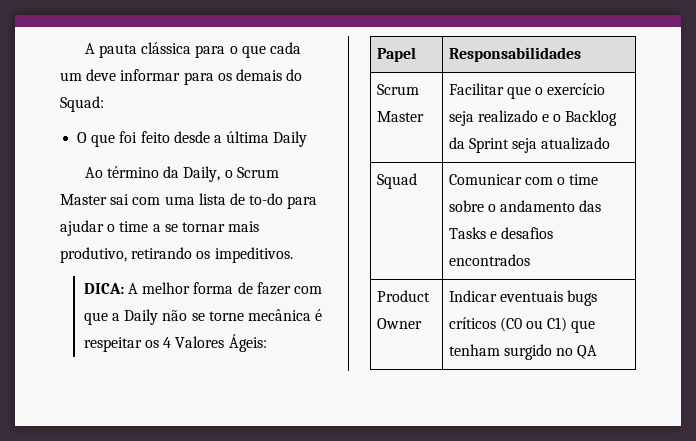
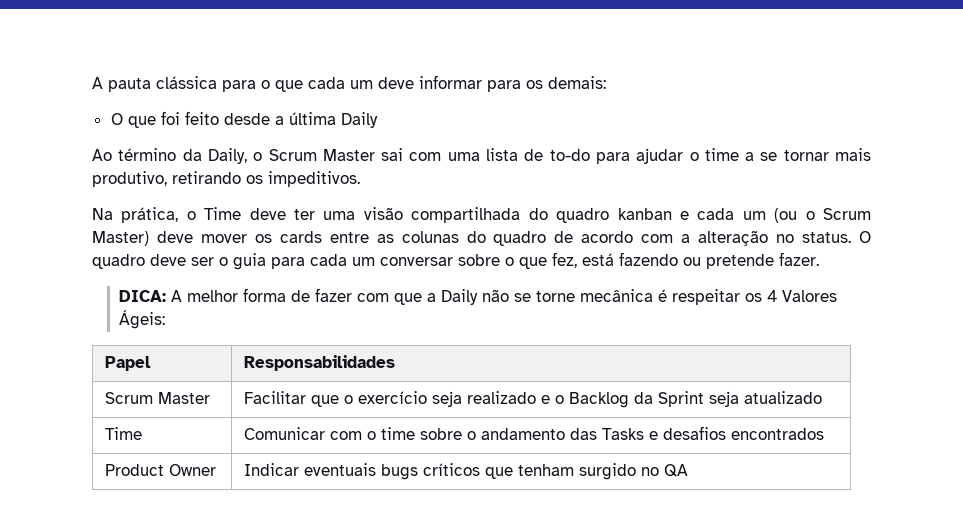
[235,69,303,81] [60,96,104,112] demais do Squad: -> [548,76,606,89] demais:
(293, 255) none -> [92,207,871,223] [92,230,872,246] [92,252,819,270] // Na prática, o Time deve ter uma visão compartilhada do quadro kanban e cada um (ou o Scrum Master) deve mover os cards entre as colunas do quadro de acordo com a alteração no status. O quadro deve ser o guia para cada um conversar sobre o que fez, está fazendo ou pretende fazer.
[376,173,417,189] Squad -> [105,427,143,440] Time
[499,317,568,332] (C0 ou C1) -> (481, 469) none

